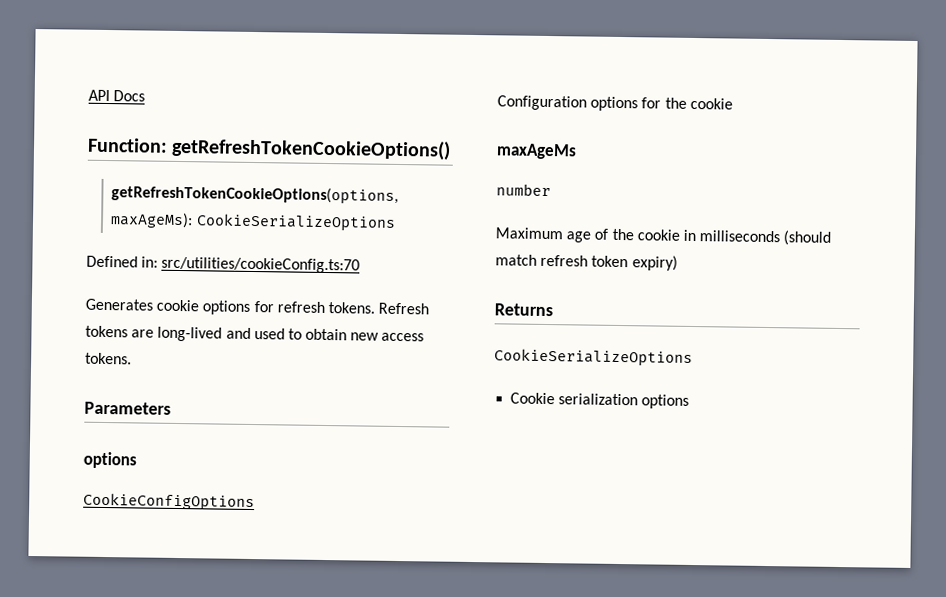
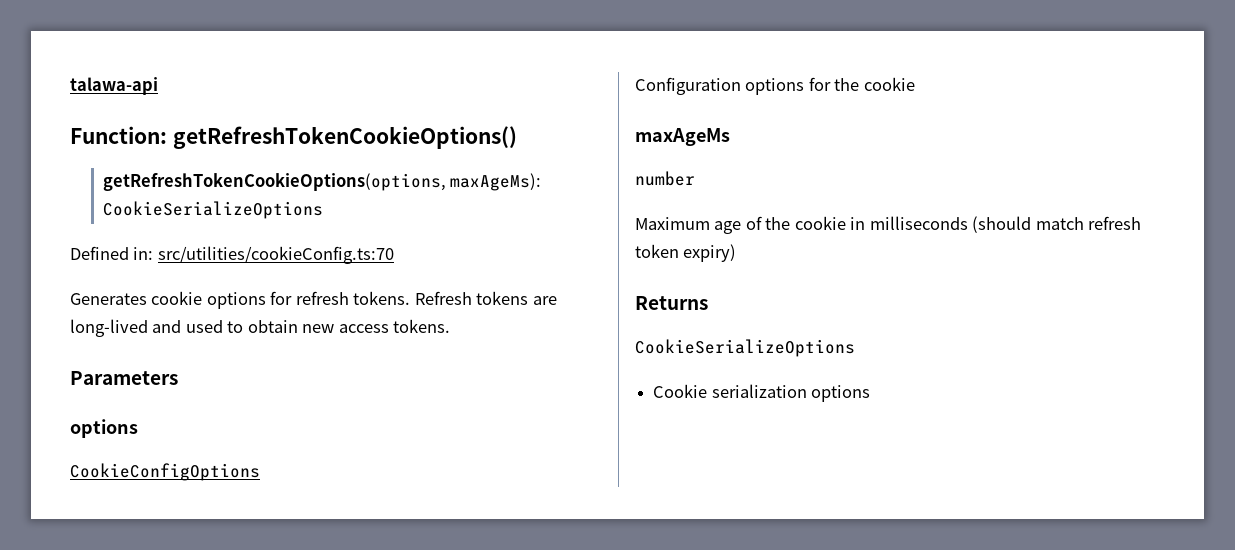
[88,89,146,102] API Docs -> [70,77,158,95] talawa-api

